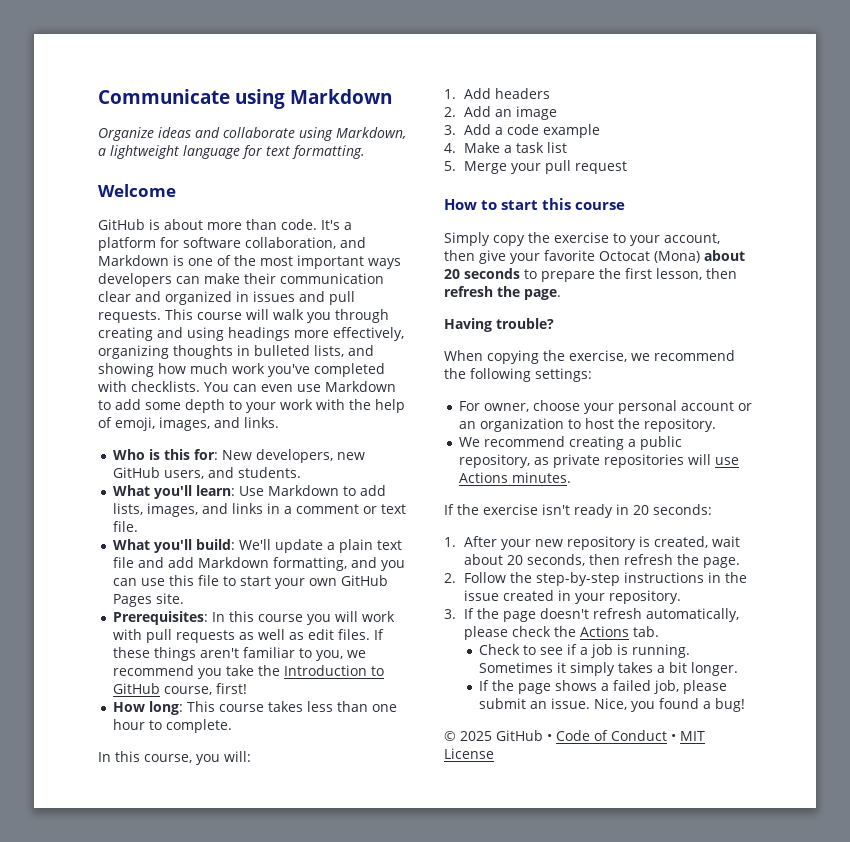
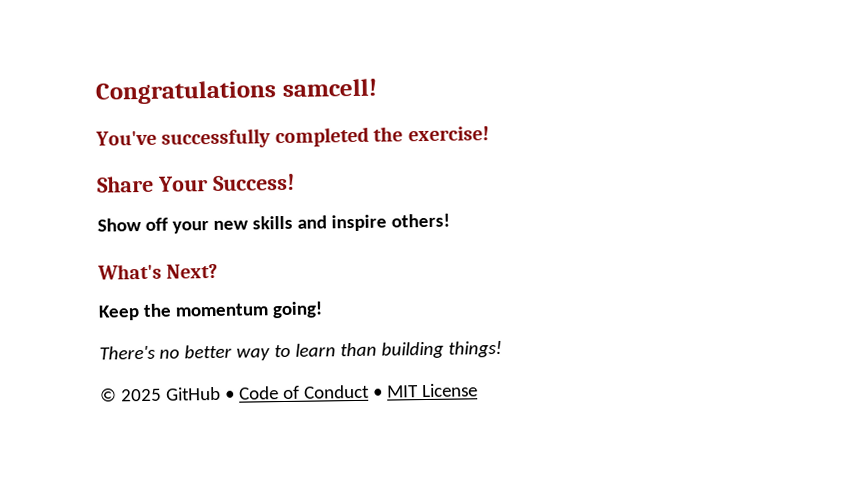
[98,89,393,109] [98,127,406,141] [98,145,365,159] [98,184,176,197] [98,219,352,230] [98,237,366,251] [98,255,401,269] [98,273,384,287] [98,291,355,305] [98,309,389,323] [98,327,404,341] [98,345,374,359] [98,363,385,377] [98,381,396,392] [98,399,405,413] [98,417,279,431] [112,449,365,463] [112,467,301,479] [112,485,386,499] [112,503,406,517] [112,521,138,532] [112,539,402,553] [112,557,405,571] [112,575,388,589] [112,593,184,607] [112,611,395,625] [112,629,384,643] [112,647,366,661] [112,665,384,679] [112,683,247,695] [112,701,397,715] [112,719,232,733] [98,751,251,765] [444,88,551,99] [444,106,558,120] [444,124,601,138] [444,142,568,153] [444,160,628,174] [444,198,626,210] [444,232,720,246] [444,250,745,264] [444,268,737,282] [444,286,561,300] [444,318,554,332] [444,350,735,364] [444,368,592,382] [458,400,752,414] [458,418,716,432] [458,436,682,450] [458,454,739,468] [458,472,571,483] [444,504,712,518] [444,536,741,550] [464,554,741,568] [444,572,748,586] [464,590,682,604] [444,608,740,622] [464,626,660,640] [479,644,691,658] [479,662,739,676] [479,680,728,694] [479,698,746,712] Communicate using Markdown // Organize ideas and collaborate using Markdown, a lightweight language for text formatting. // Welcome // GitHub is about more than code. It's a platform for software collaboration, and Markdown is one of the most important ways developers can make their communication clear and organized in issues and pull requests. This course will walk you through creating and using headings more effectively, organizing thoughts in bulleted lists, and showing how much work you've completed with checklists. You can even use Markdown to add some depth to your work with the help of emoji, images, and links. // Who is this for: New developers, new GitHub users, and students. // What you'll learn: Use Markdown to add lists, images, and links in a comment or text file. // What you'll build: We'll update a plain text file and add Markdown formatting, and you can use this file to start your own GitHub Pages site. // Prerequisites: In this course you will work with pull requests as well as edit files. If these things aren't familiar to you, we recommend you take the Introduction to GitHub course, first! // How long: This course takes less than one hour to complete. // In this course, you will: // 1. Add headers // 2. Add an image // 3. Add a code example // 4. Make a task list // 5. Merge your pull request // How to start this course // Simply copy the exercise to your account, then give your favorite Octocat (Mona) about 20 seconds to prepare the first lesson, then refresh the page. // Having trouble? // When copying the exercise, we recommend the following settings: // For owner, choose your personal account or an organization to host the repository. // We recommend creating a public repository, as private repositories will use Actions minutes. // If the exercise isn't ready in 20 seconds: // 1. After your new repository is created, wait about 20 seconds, then refresh the page. // 2. Follow the step-by-step instructions in the issue created in your repository. // 3. If the page doesn't refresh automatically, please check the Actions tab. // Check to see if a job is running. Sometimes it simply takes a bit longer. // If the page shows a failed job, please submit an issue. Nice, you found a bug! -> [95,78,377,105] [95,126,490,149] [97,173,295,193] [97,213,450,234] [97,263,219,280] [98,301,323,321] [99,340,502,361] Congratulations samcell! // You've successfully completed the exercise! // Share Your Success! // Show off your new skills and inspire others! // What's Next? // Keep the momentum going! // There's no better way to learn than building things!

